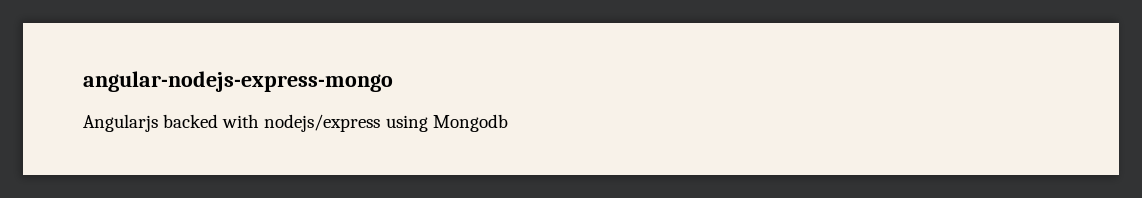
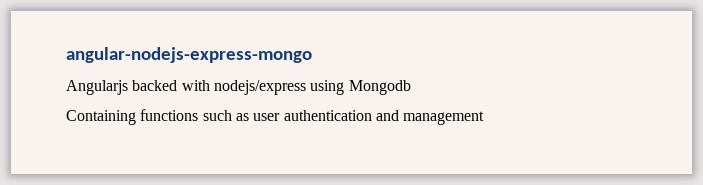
(508, 123) none -> [66,109,485,125] // Containing functions such as user authentication and management

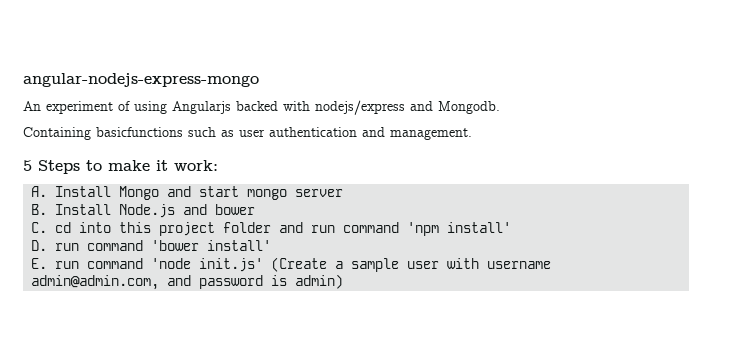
(312, 55) none -> [23,101,167,114] An experiment of using
[310,80,411,95] using Mongodb -> [410,101,500,114] and Mongodb.
[140,109,199,121] functions -> [96,127,183,137] basicfunctions
[403,111,485,125] management -> [390,128,472,140] [23,160,218,174] [31,186,344,200] [31,204,256,218] [31,222,512,236] [31,240,272,251] [31,257,552,272] [31,274,344,290] management. // 5 Steps to make it work: // A. Install Mongo and start mongo server // B. Install Node.js and bower // C. cd into this project folder and run command 'npm install' // D. run command 'bower install' // E. run command 'node init.js' (Create a sample user with username admin@admin.com, and password is admin)

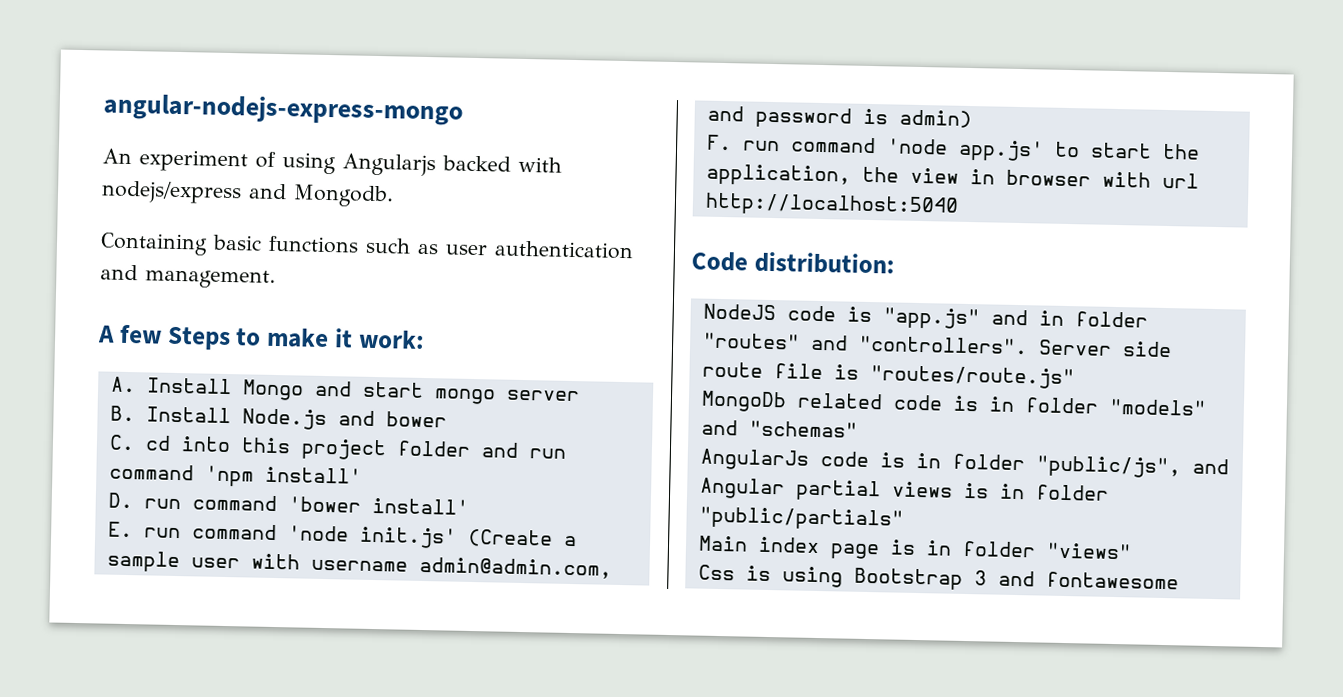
[96,127,183,137] basicfunctions -> [212,234,359,254] basic functions
[23,160,32,171] 5 -> [98,324,162,344] A few
(344, 281) none -> [706,134,1200,162] [705,163,1199,189] [704,192,959,218] [691,251,895,275] [702,303,1148,330] [702,332,1172,358] [701,361,1075,390] [700,390,1207,416] [700,419,858,438] [699,448,1229,479] [698,477,1109,502] [698,506,904,531] [697,535,1132,560] [697,564,1179,590] // F. run command 'node app.js' to start the application, the view in browser with url http://localhost:5040 // Code distribution: // NodeJS code is "app.js" and in folder "routes" and "controllers". Server side route file is "routes/route.js" // MongoDb related code is in folder "models" and "schemas" // AngularJs code is in folder "public/js", and Angular partial views is in folder "public/partials" // Main index page is in folder "views" // Css is using Bootstrap 3 and fontawesome

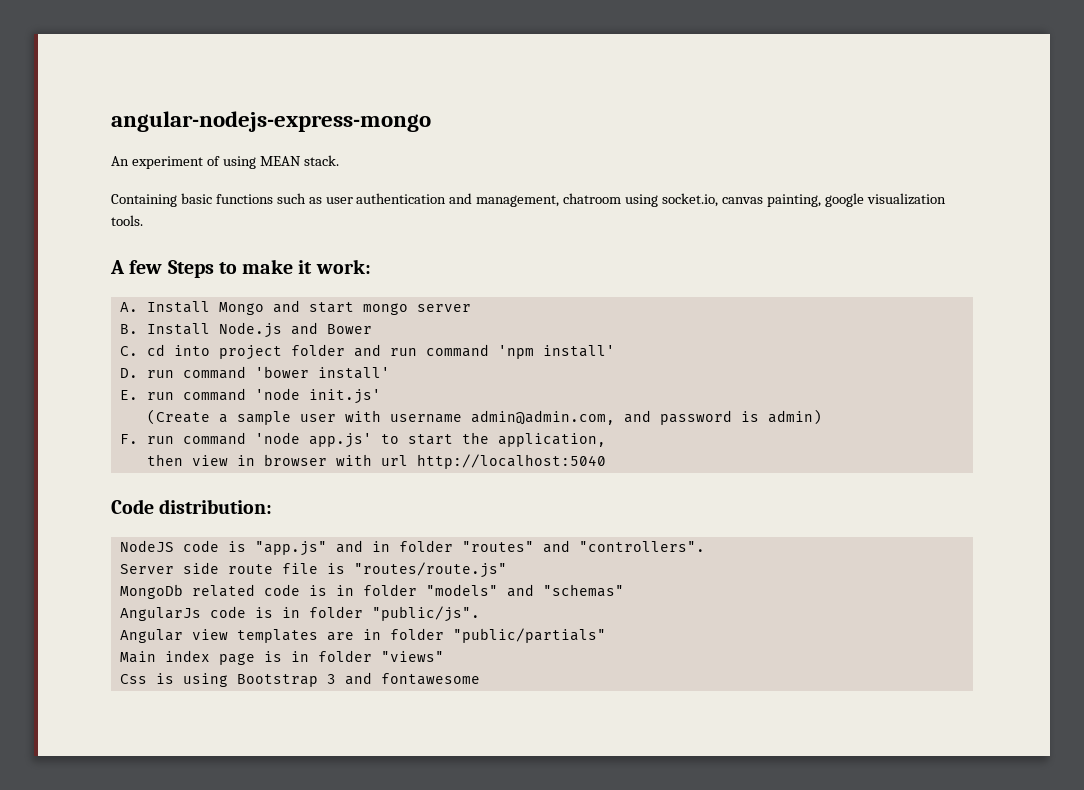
[342,153,562,177] [101,180,394,208] Angularjs backed with nodejs/express and Mongodb. -> [259,155,339,166] MEAN stack.
[145,268,276,289] management. -> [476,193,946,207] [111,215,143,226] management, chatroom using socket.io, canvas painting, google visualization tools.
[385,411,447,428] bower -> [326,324,372,334] Bower
[240,437,291,454] this -> (210, 350) none
(457, 537) none -> (381, 396) //
[861,166,899,183] the -> [146,454,183,466] // then
(1028, 345) none -> (705, 546) //
[1035,455,1229,479] [698,477,989,502] "public/js", and Angular partial views is -> [371,606,480,622] [119,629,354,643] "public/js". // Angular view templates are

